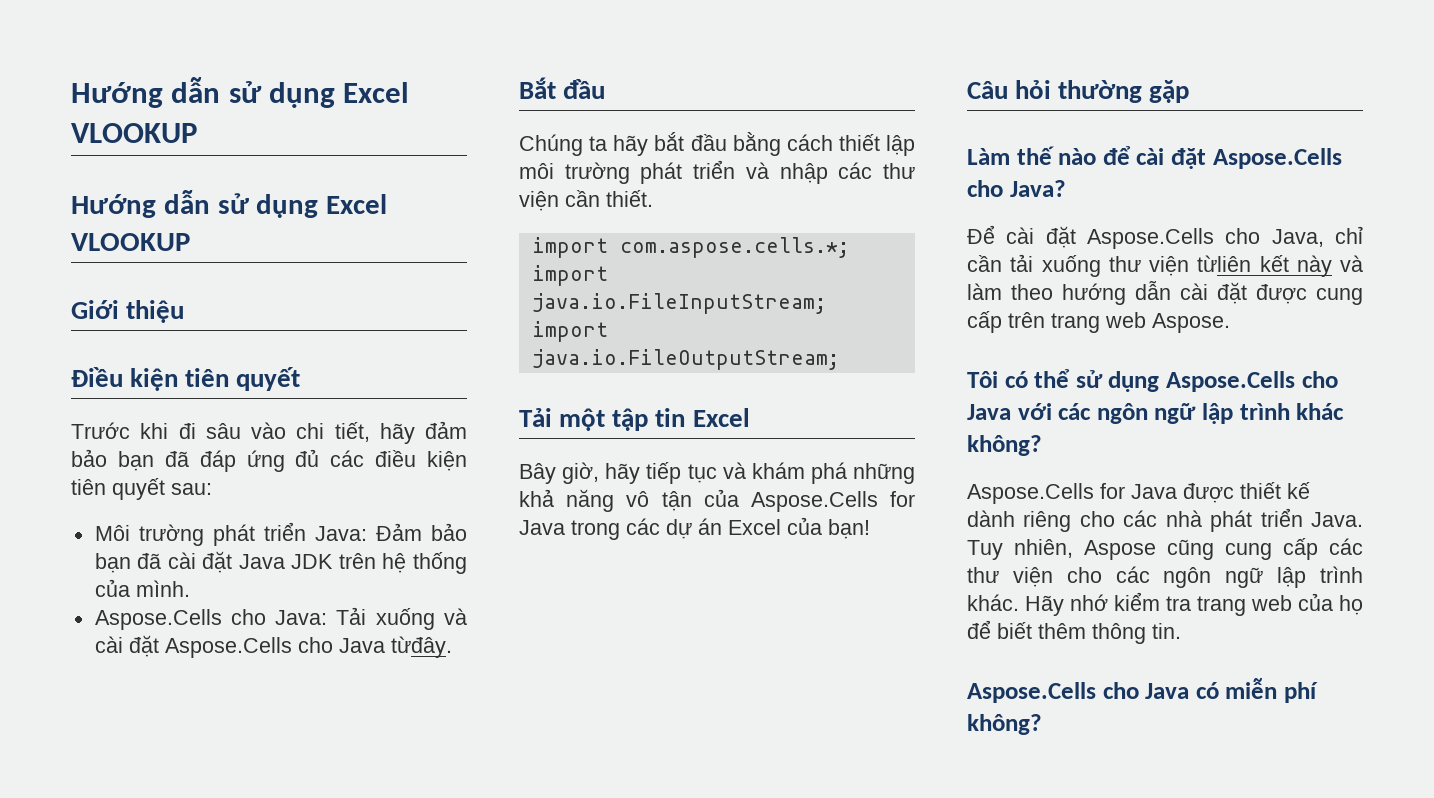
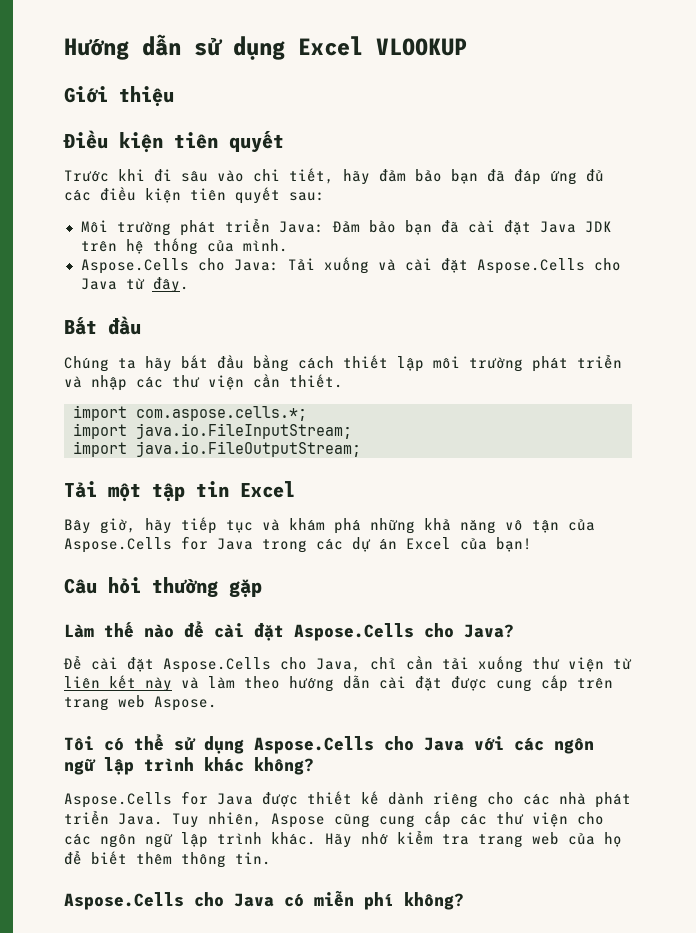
[71,77,410,108] [71,123,198,143] [71,190,388,218] [71,233,190,251] Hướng dẫn sử dụng Excel VLOOKUP // Hướng dẫn sử dụng Excel VLOOKUP -> [64,34,467,60] Hướng dẫn sử dụng Excel VLOOKUP
[390,636,452,658] từđây. -> [125,277,189,293] từ đây.
[1197,255,1252,272] từliên -> [613,658,632,670] [64,676,100,689] từ liên

